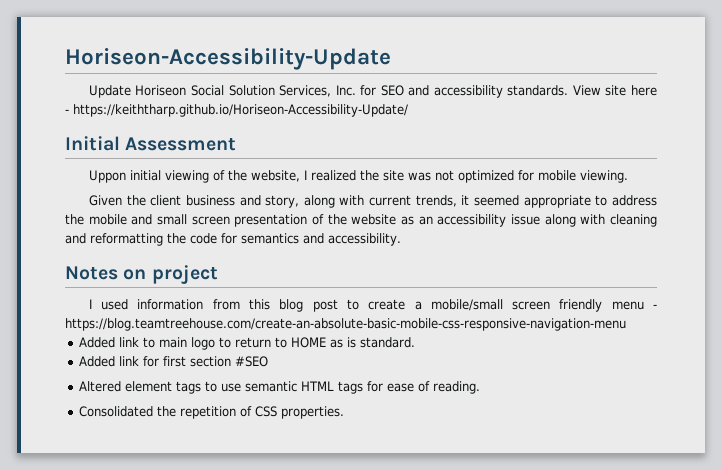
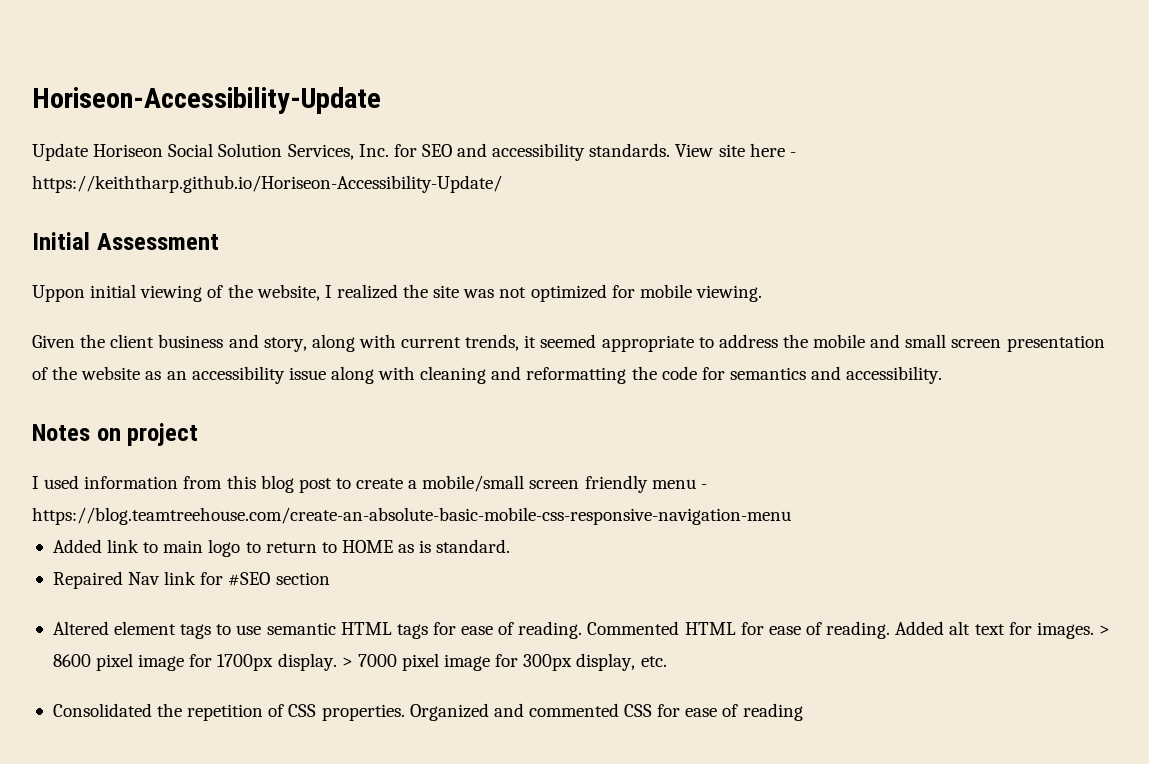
[78,356,115,367] Added -> [52,571,161,589] Repaired Nav
[162,356,186,367] first -> [228,572,271,586] #SEO
[234,356,268,367] #SEO -> (330, 578) none
(480, 387) none -> [587,621,1110,639] [52,653,667,671] Commented HTML for ease of reading. Added alt text for images. > 8600 pixel image for 1700px display. > 7000 pixel image for 300px display, etc.
(344, 412) none -> [409,703,803,721] Organized and commented CSS for ease of reading

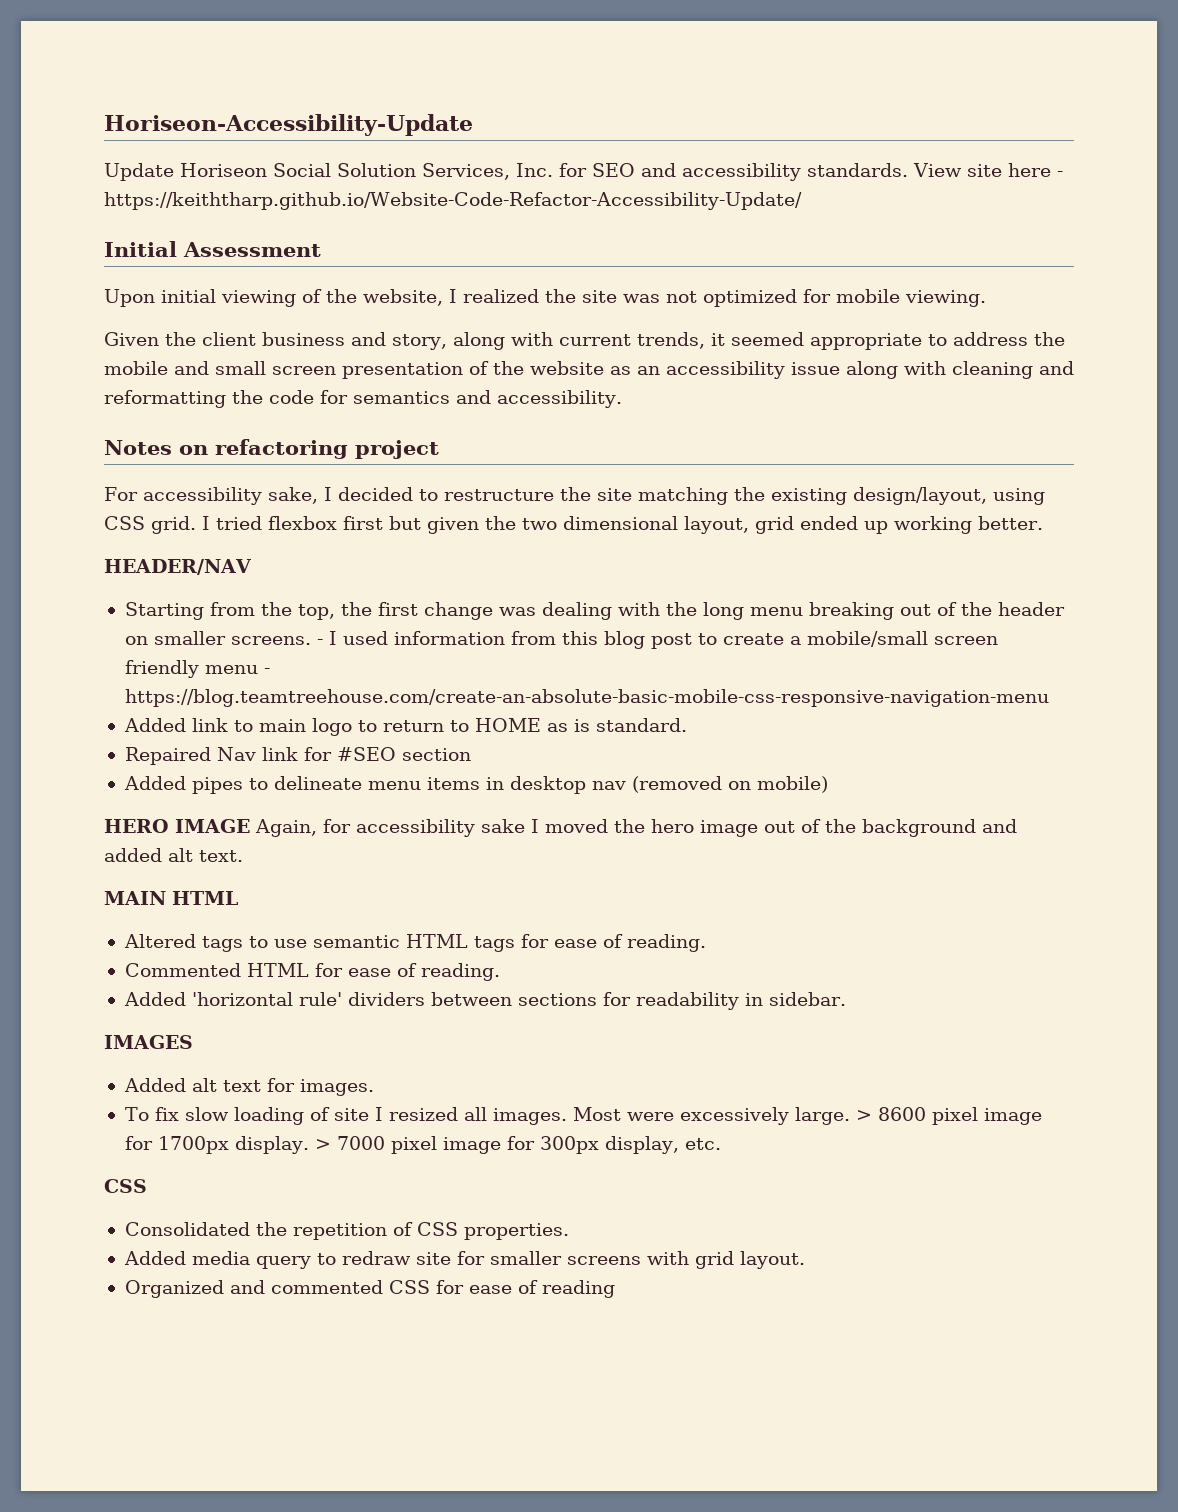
[32,175,502,193] https://keiththarp.github.io/Horiseon-Accessibility-Update/ -> [104,192,802,210] https://keiththarp.github.io/Website-Code-Refactor-Accessibility-Update/
[32,285,85,302] Uppon -> [104,289,155,307] Upon
(121, 434) none -> [215,439,348,459] refactoring
(199, 434) none -> [104,487,1045,505] [104,516,1043,534] [104,559,252,575] [124,602,1065,620] [124,631,323,645] For accessibility sake, I decided to restructure the site matching the existing design/layout, using CSS grid. I tried flexbox first but given the two dimensional layout, grid ended up working better. // HEADER/NAV // Starting from the top, the first change was dealing with the long menu breaking out of the header on smaller screens. -
(330, 578) none -> [123,776,828,794] [104,819,1017,837] [104,848,243,862] [104,891,238,905] // Added pipes to delineate menu items in desktop nav (removed on mobile) // HERO IMAGE Again, for accessibility sake I moved the hero image out of the background and added alt text. // MAIN HTML
[114,621,177,635] element -> (196, 941) none
(583, 630) none -> (706, 943) //
(891, 630) none -> [123,992,846,1010] [104,1035,193,1049] // Added 'horizontal rule' dividers between sections for readability in sidebar. // IMAGES //
(1094, 630) none -> [124,1107,850,1125] // To fix slow loading of site I resized all images. Most were excessively large.
(667, 661) none -> [104,1179,147,1193] // CSS
(405, 712) none -> [123,1251,805,1269] // Added media query to redraw site for smaller screens with grid layout. //

